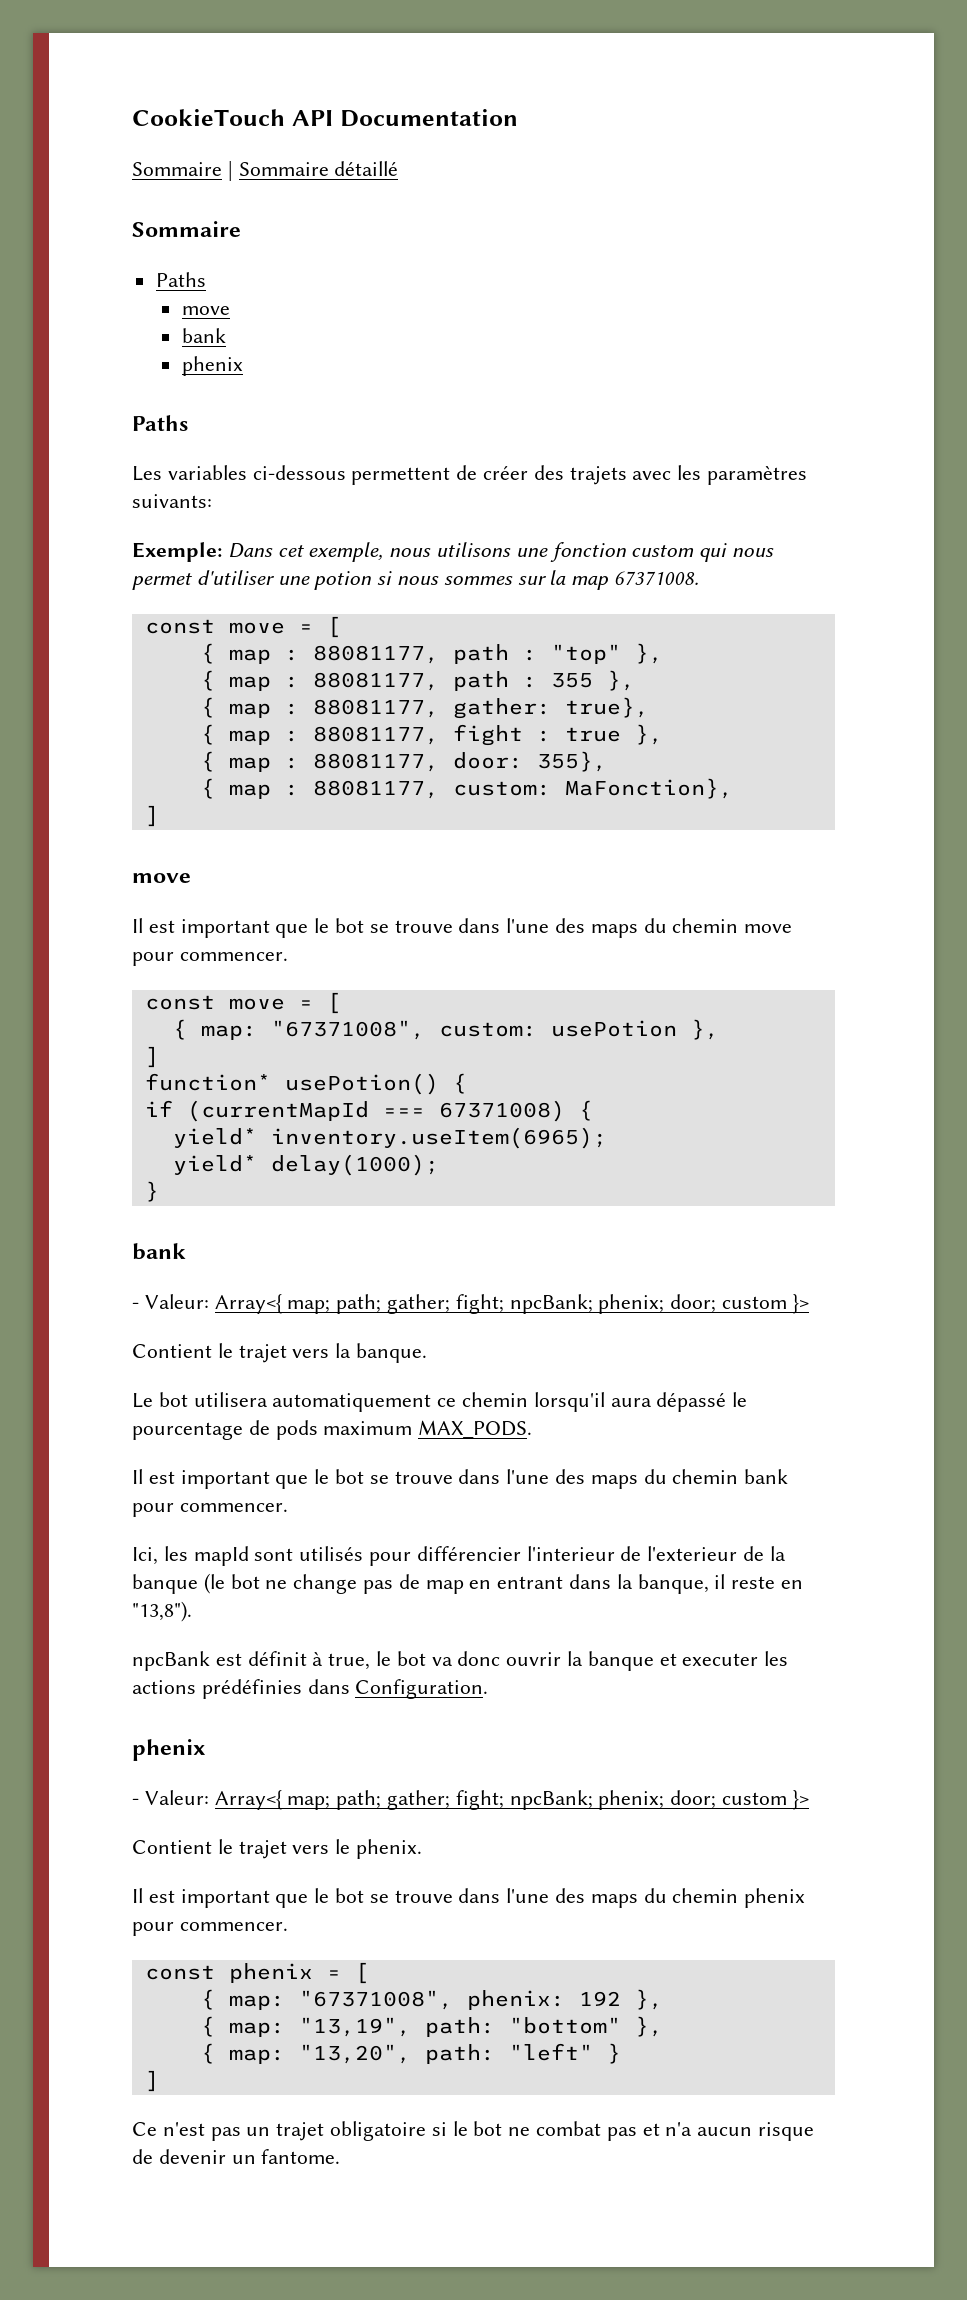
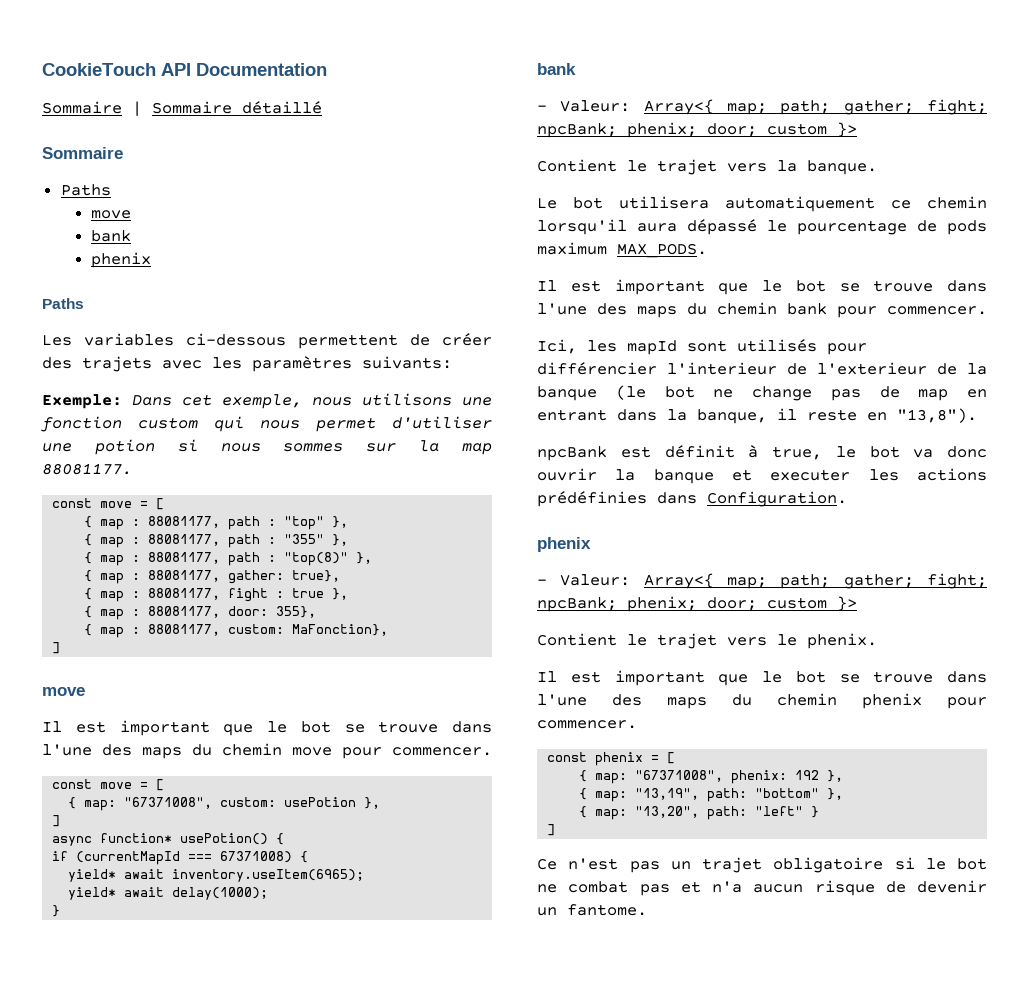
[614,571,700,585] 67371008. -> [42,463,132,475] 88081177.
[550,673,593,688] 355 -> [284,534,349,546] [84,552,349,566] "355" }, // { map : 88081177, path : "top(8)"
(159, 1057) none -> [52,836,93,846] async
(257, 1138) none -> [124,869,165,879] await
(257, 1165) none -> [124,887,165,897] await

